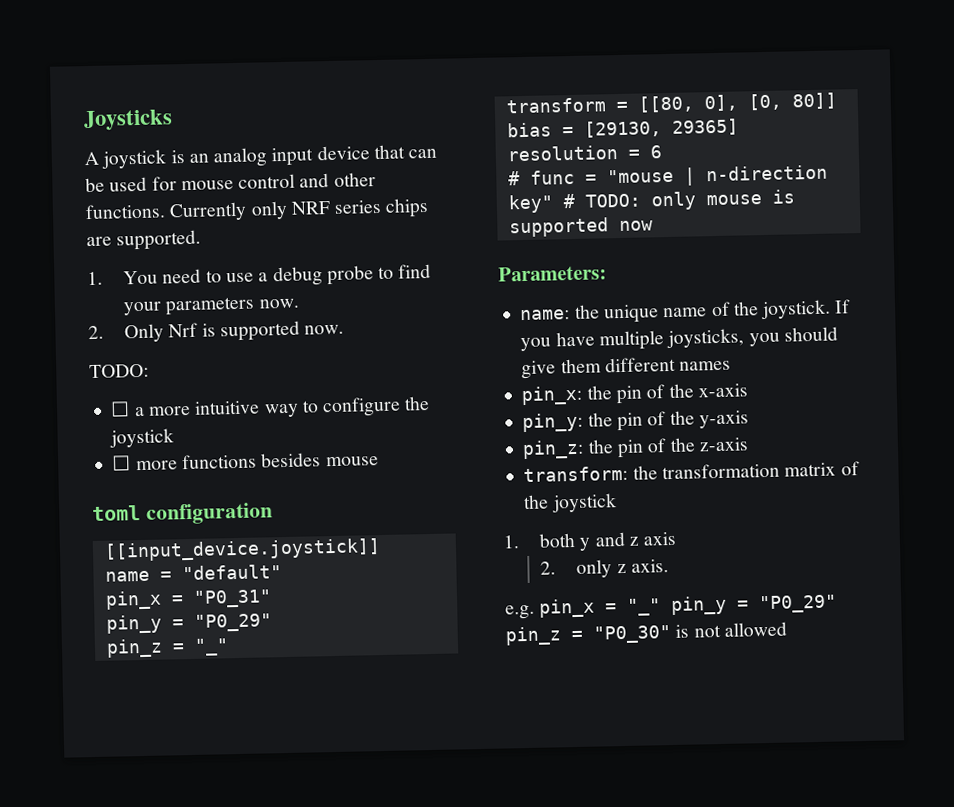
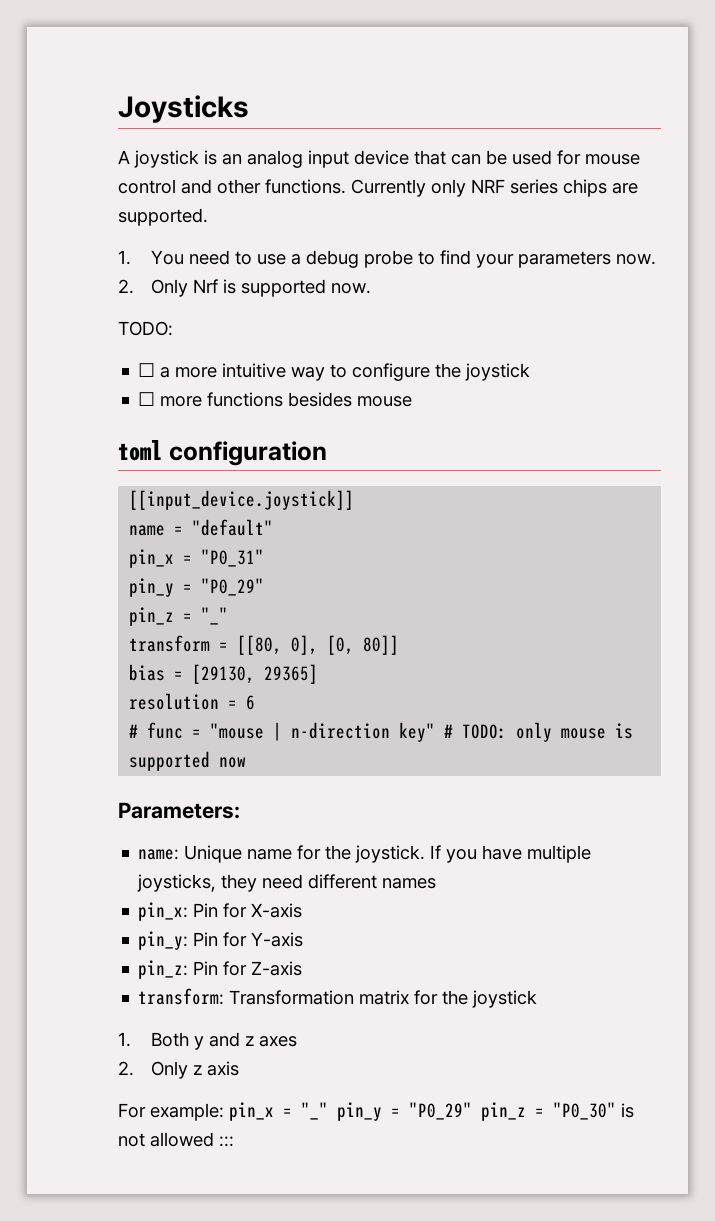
[573,301,731,324] the unique name of -> [184,845,322,863] Unique name for
[748,326,838,347] [521,358,602,380] you should give them -> [221,874,304,892] they need
[586,383,748,405] [522,410,749,433] [522,437,749,460] [523,461,860,483] the pin of the x-axis // pin_y: the pin of the y-axis // pin_z: the pin of the z-axis // transform: the transformation matrix of -> [193,903,303,918] [138,931,304,950] [138,960,303,979] [138,988,439,1005] Pin for X-axis // pin_y: Pin for Y-axis // pin_z: Pin for Z-axis // transform: Transformation matrix for
[539,532,577,548] both -> [151,1032,190,1047] Both
[643,531,677,546] [540,559,669,578] [505,604,535,620] axis // 2. only z axis. // e.g. -> [259,1036,298,1047] [118,1061,240,1079] [118,1103,224,1121] axes // 2. Only z axis // For example:
(787, 629) none -> [219,1136,234,1147] :::

